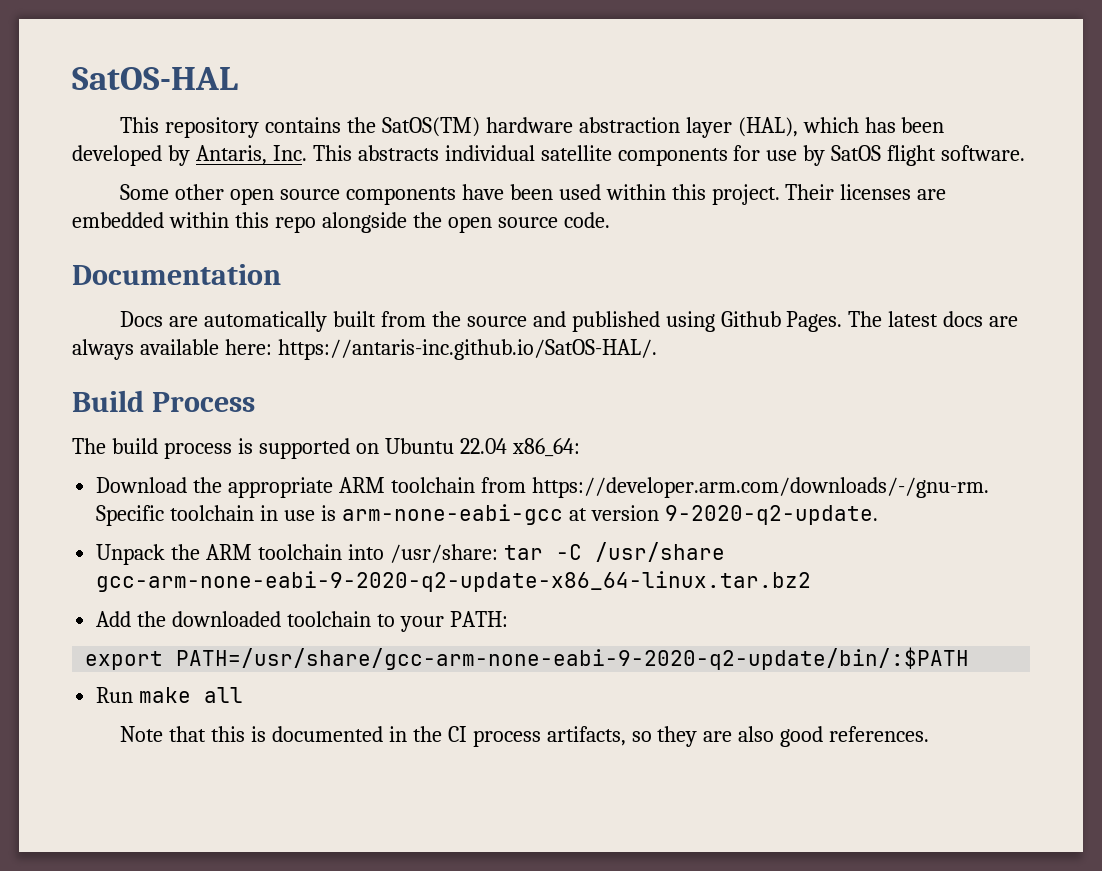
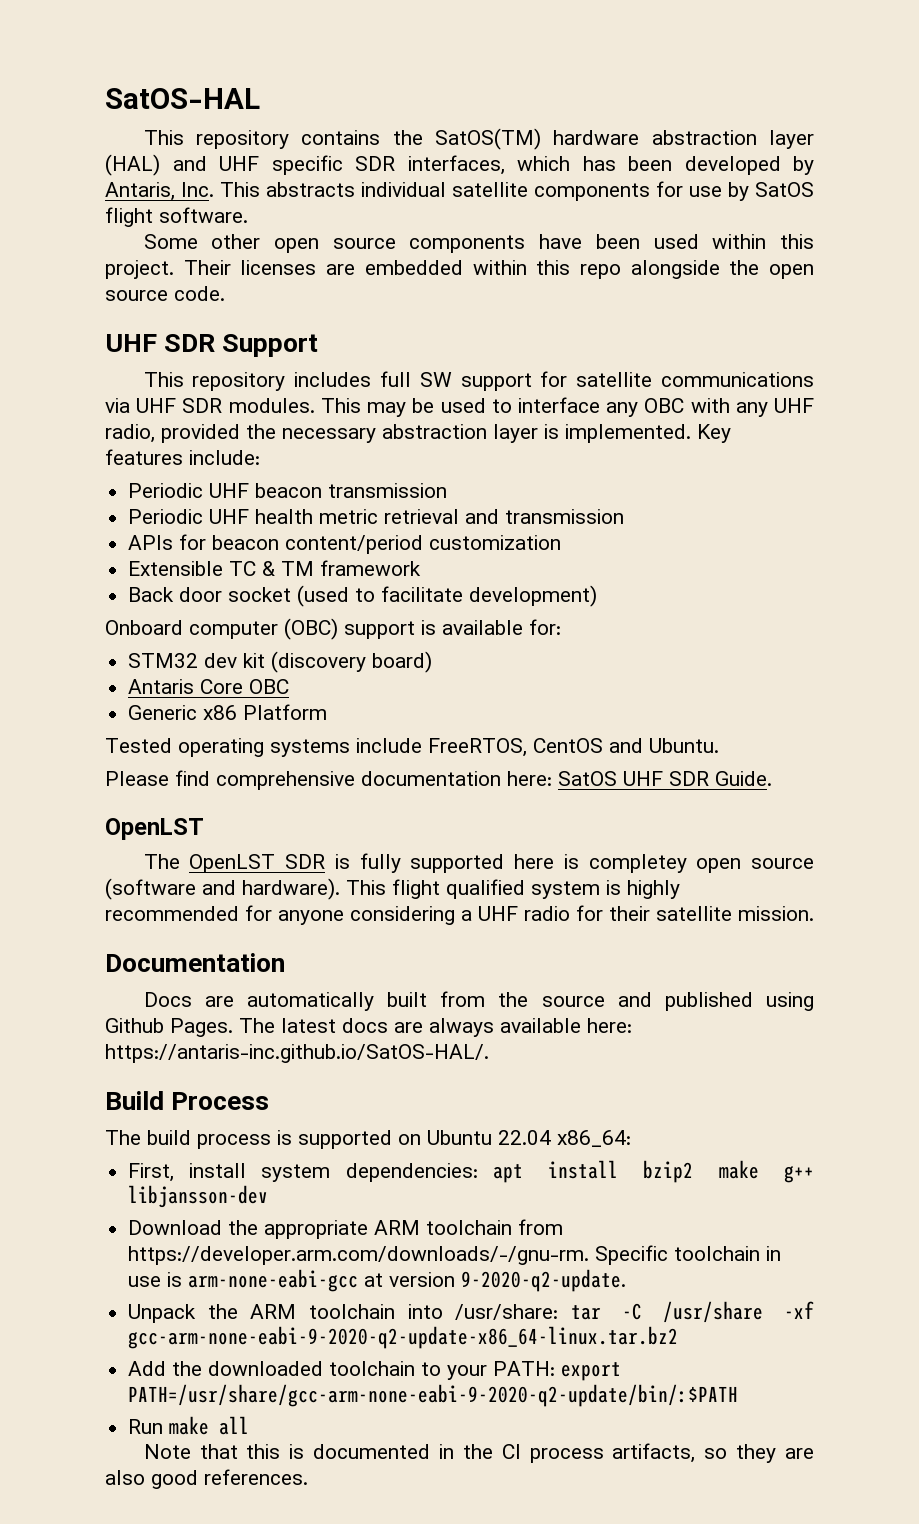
[737,117,798,137] (HAL), -> [105,154,505,176] (HAL) and UHF specific SDR interfaces,
(610, 220) none -> [105,334,319,357] [143,371,814,391] [105,397,814,417] [105,424,731,443] [105,449,260,465] [128,483,448,498] [128,509,625,524] [128,534,562,554] [128,560,422,576] [128,585,598,607] [105,618,561,640] [128,651,433,673] [128,679,290,694] [128,704,328,720] [105,738,719,757] [105,770,772,790] [105,818,204,840] [143,853,814,873] [105,878,680,900] [105,905,814,925] // UHF SDR Support // This repository includes full SW support for satellite communications via UHF SDR modules. This may be used to interface any OBC with any UHF radio, provided the necessary abstraction layer is implemented. Key features include: // Periodic UHF beacon transmission // Periodic UHF health metric retrieval and transmission // APIs for beacon content/period customization // Extensible TC & TM framework // Back door socket (used to facilitate development) // Onboard computer (OBC) support is available for: // STM32 dev kit (discovery board) // Antaris Core OBC // Generic x86 Platform // Tested operating systems include FreeRTOS, CentOS and Ubuntu. // Please find comprehensive documentation here: SatOS UHF SDR Guide. // OpenLST // The OpenLST SDR is fully supported here is completey open source (software and hardware). This flight qualified system is highly recommended for anyone considering a UHF radio for their satellite mission.
(580, 447) none -> [128,1160,814,1183] [128,1185,269,1208] // First, install system dependencies: apt install bzip2 make g++ libjansson-dev
(725, 552) none -> [783,1301,814,1319] -xf
(508, 619) // -> (556, 1368) none

